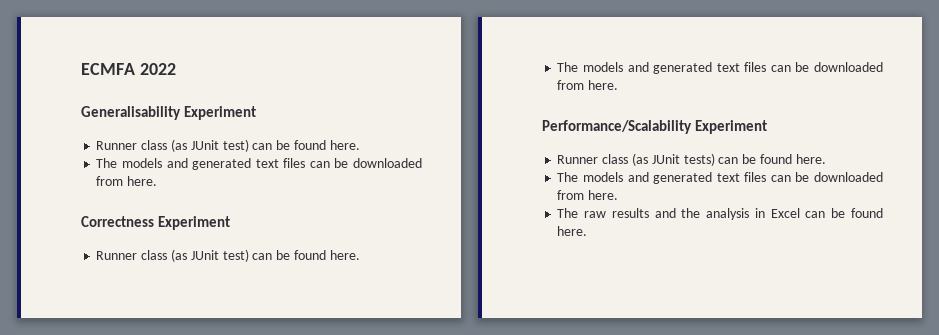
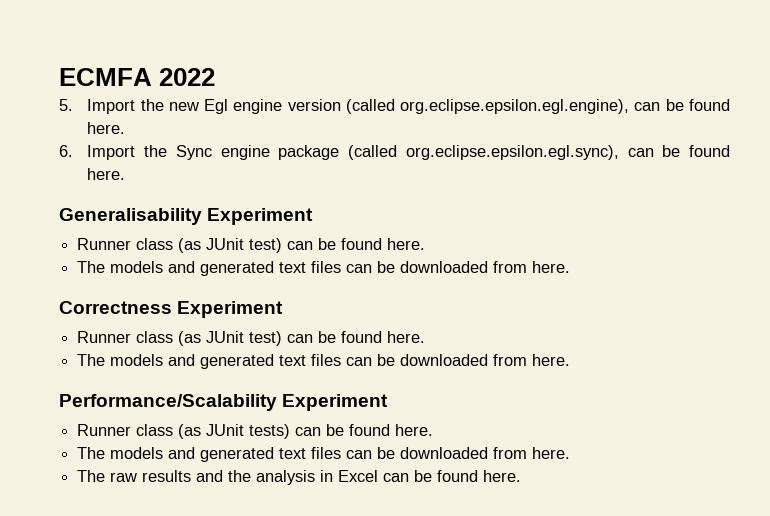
(176, 69) none -> [59,99,730,114] [87,122,126,134] [59,145,731,160] [87,168,126,180] // 5. Import the new Egl engine version (called org.eclipse.epsilon.egl.engine), can be found here. // 6. Import the Sync engine package (called org.eclipse.epsilon.egl.sync), can be found here.

